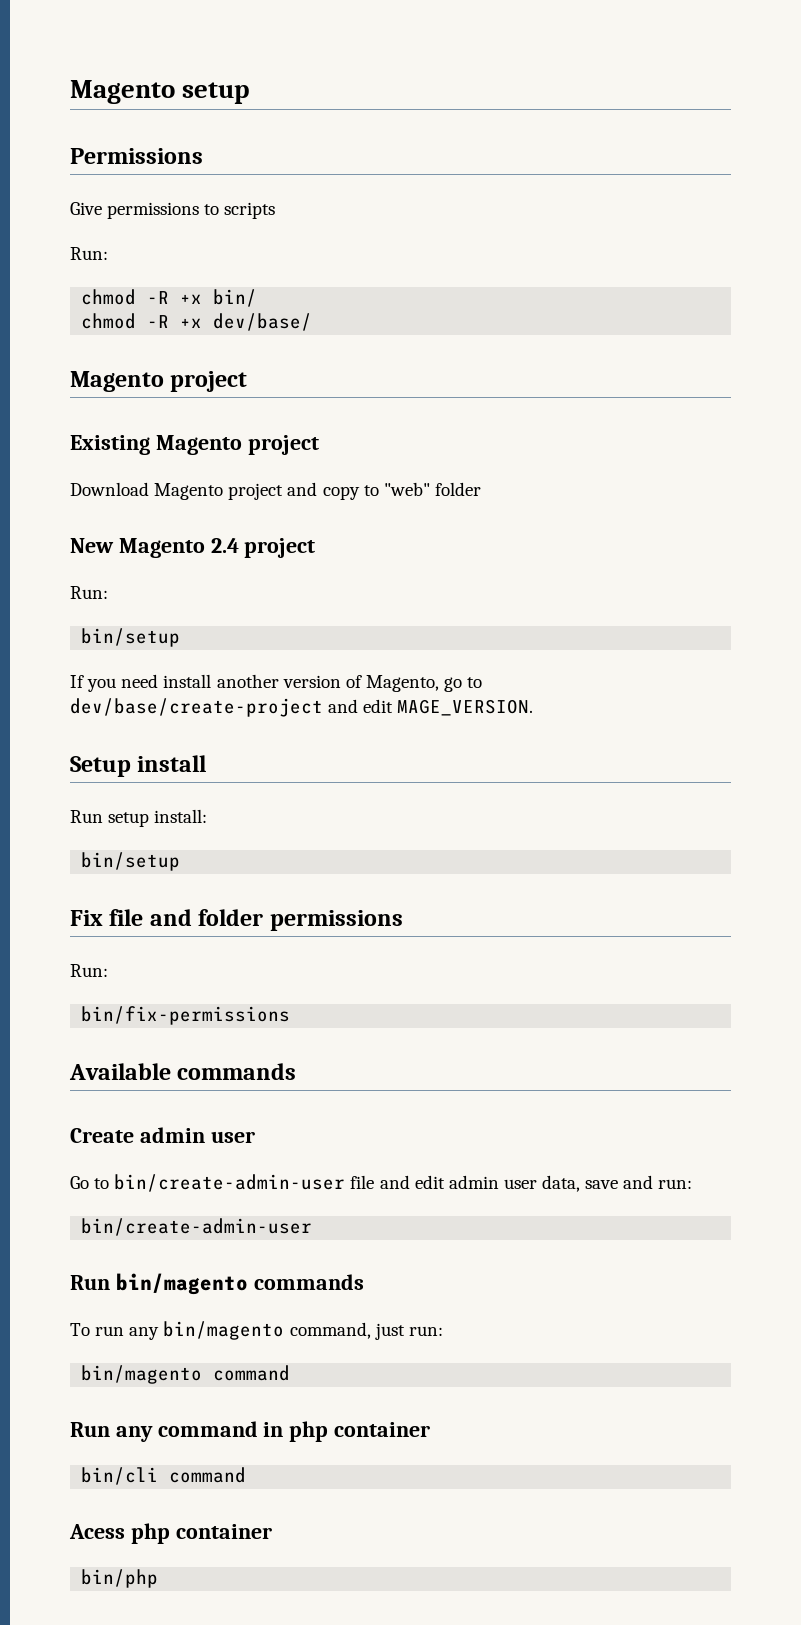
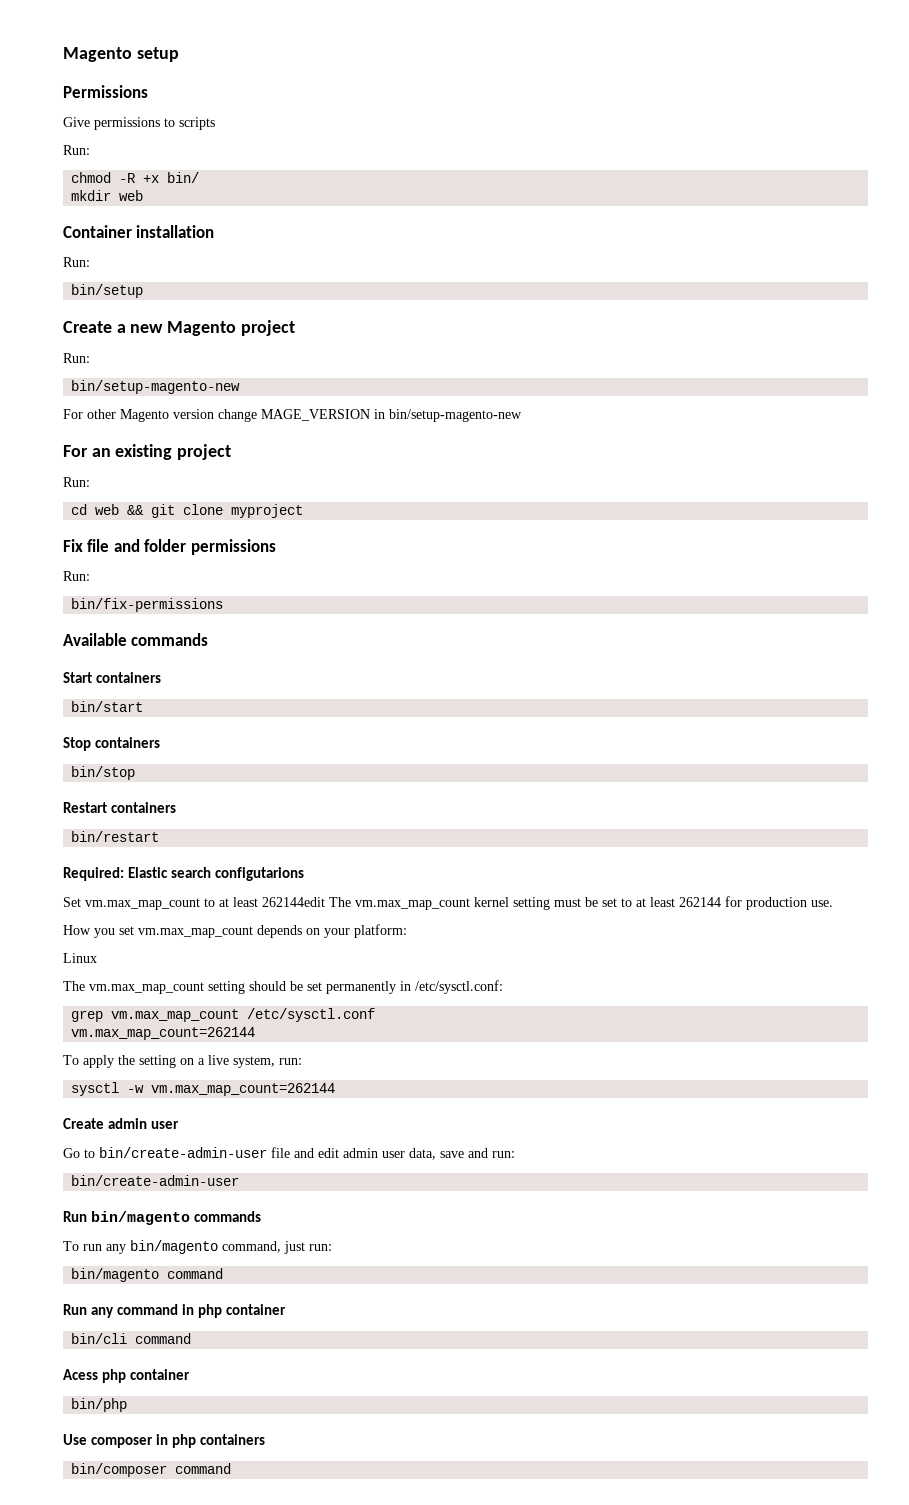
[81,313,313,331] [70,371,248,392] [70,435,319,455] [70,482,481,500] [70,538,316,558] [70,586,108,599] [81,628,181,647] [70,674,483,692] [70,698,534,717] [70,755,207,777] [70,809,208,827] [81,852,181,871] chmod -R +x dev/base/ // Magento project // Existing Magento project // Download Magento project and copy to "web" folder // New Magento 2.4 project // Run: // bin/setup // If you need install another version of Magento, go to dev/base/create-project and edit MAGE_VERSION. // Setup install // Run setup install: // bin/setup -> [71,190,144,201] [63,225,215,238] [63,257,90,267] [71,284,144,298] [63,320,295,336] [63,353,90,363] [71,380,241,394] [63,409,522,422] [63,444,232,460] [63,477,90,487] [71,504,304,518] mkdir web // Container installation // Run: // bin/setup // Create a new Magento project // Run: // bin/setup-magento-new // For other Magento version change MAGE_VERSION in bin/setup-magento-new // For an existing project // Run: // cd web && git clone myproject
(297, 1071) none -> [63,672,162,683] [71,701,144,712] [63,737,161,751] [71,766,136,780] [63,802,177,813] [71,831,160,842] [63,867,305,881] [63,896,833,910] [63,924,407,938] [63,953,97,963] [63,980,503,994] [71,1008,376,1022] [71,1027,256,1040] [63,1055,302,1068] [71,1082,336,1096] // Start containers // bin/start // Stop containers // bin/stop // Restart containers // bin/restart // Required: Elastic search configutarions // Set vm.max_map_count to at least 262144edit The vm.max_map_count kernel setting must be set to at least 262144 for production use. // How you set vm.max_map_count depends on your platform: // Linux // The vm.max_map_count setting should be set permanently in /etc/sysctl.conf: // grep vm.max_map_count /etc/sysctl.conf // vm.max_map_count=262144 // To apply the setting on a live system, run: // sysctl -w vm.max_map_count=262144
(159, 1578) none -> [63,1434,266,1448] [71,1463,232,1477] // Use composer in php containers // bin/composer command

